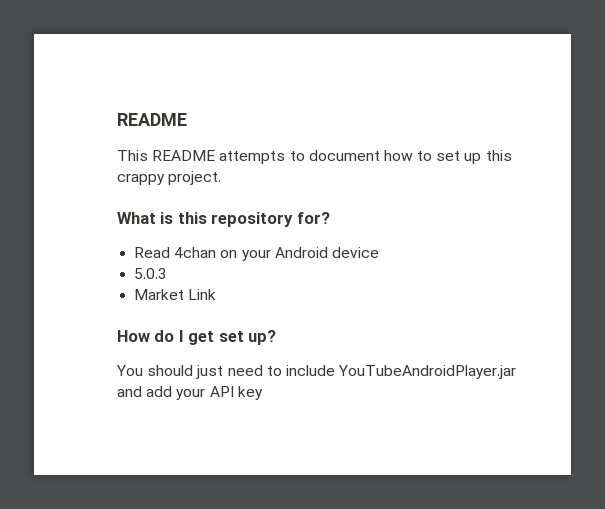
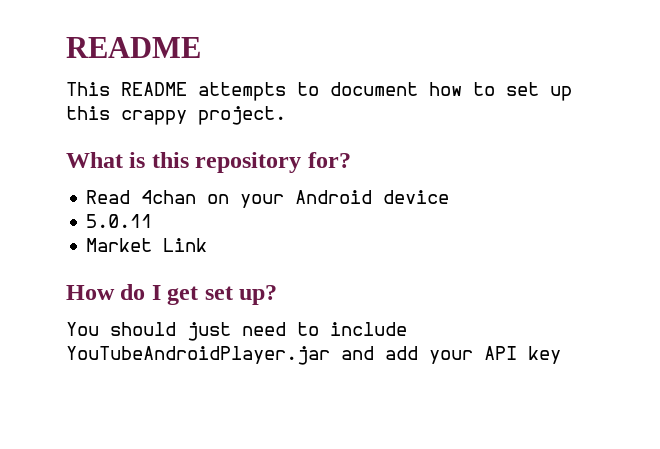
[134,268,168,279] 5.0.3 -> [86,214,153,228] 5.0.11

